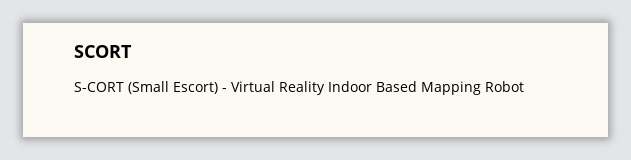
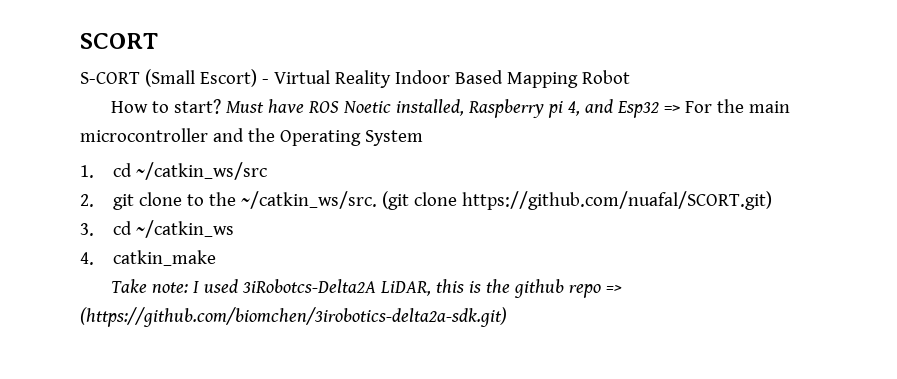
(524, 86) none -> [111,99,791,118] [80,128,423,146] [80,162,267,180] [80,191,772,210] [80,220,234,238] [80,250,216,266] [111,279,623,298] [80,307,507,327] // How to start? Must have ROS Noetic installed, Raspberry pi 4, and Esp32 => For the main microcontroller and the Operating System // 1. cd ~/catkin_ws/src // 2. git clone to the ~/catkin_ws/src. (git clone https://github.com/nuafal/SCORT.git) // 3. cd ~/catkin_ws // 4. catkin_make // Take note: I used 3iRobotcs-Delta2A LiDAR, this is the github repo => (https://github.com/biomchen/3irobotics-delta2a-sdk.git)

